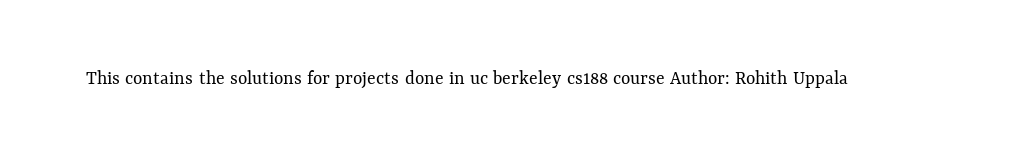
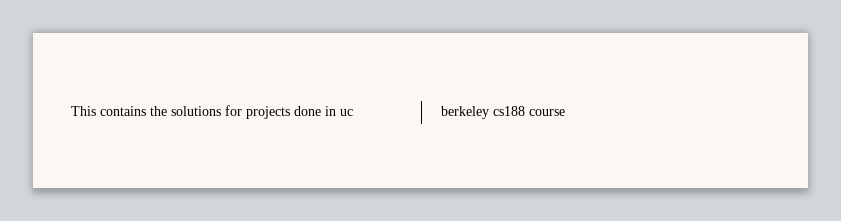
[670,70,848,88] Author: Rohith Uppala -> (565, 112) none

